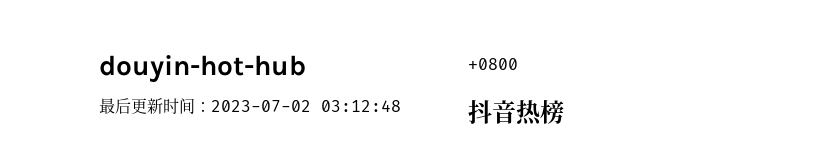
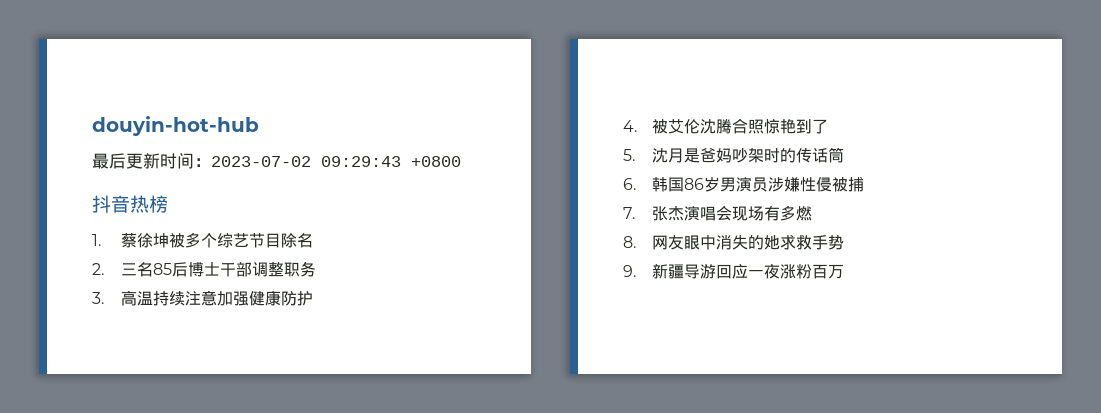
[321,100,401,112] 03:12:48 -> [321,156,401,167] 09:29:43
(564, 112) none -> [92,232,314,248] [92,261,317,277] [92,290,314,306] [623,118,829,134] [623,147,845,163] [623,176,865,192] [623,205,813,221] [623,234,845,250] [623,263,845,279] // 1.蔡徐坤被多个综艺节目除名 // 2.三名85后博士干部调整职务 // 3.高温持续注意加强健康防护 // 4.被艾伦沈腾合照惊艳到了 // 5.沈月是爸妈吵架时的传话筒 // 6.韩国86岁男演员涉嫌性侵被捕 // 7.张杰演唱会现场有多燃 // 8.网友眼中消失的她求救手势 // 9.新疆导游回应一夜涨粉百万

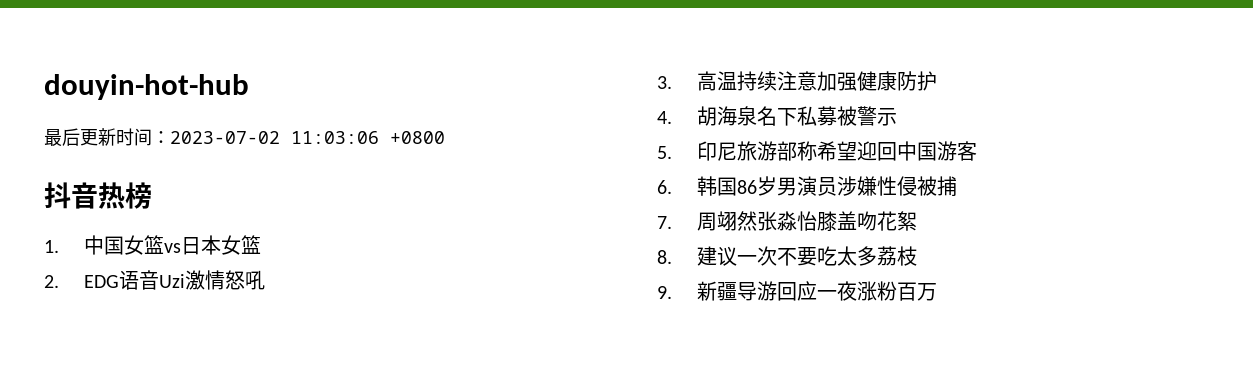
[321,156,401,167] 09:29:43 -> [291,131,379,144] 11:03:06
[121,232,314,248] [92,261,317,277] 蔡徐坤被多个综艺节目除名 // 2.三名85后博士干部调整职务 -> [83,235,261,255] [44,270,265,290] 中国女篮vs日本女篮 // 2. EDG语音Uzi激情怒吼
[652,118,829,134] [623,147,845,163] 被艾伦沈腾合照惊艳到了 // 5.沈月是爸妈吵架时的传话筒 -> [696,106,897,126] [657,141,977,161] 胡海泉名下私募被警示 // 5.印尼旅游部称希望迎回中国游客
[652,205,813,221] [623,234,845,250] 张杰演唱会现场有多燃 // 8.网友眼中消失的她求救手势 -> [696,211,917,231] [657,246,917,266] 周翊然张淼怡膝盖吻花絮 // 8.建议一次不要吃太多荔枝

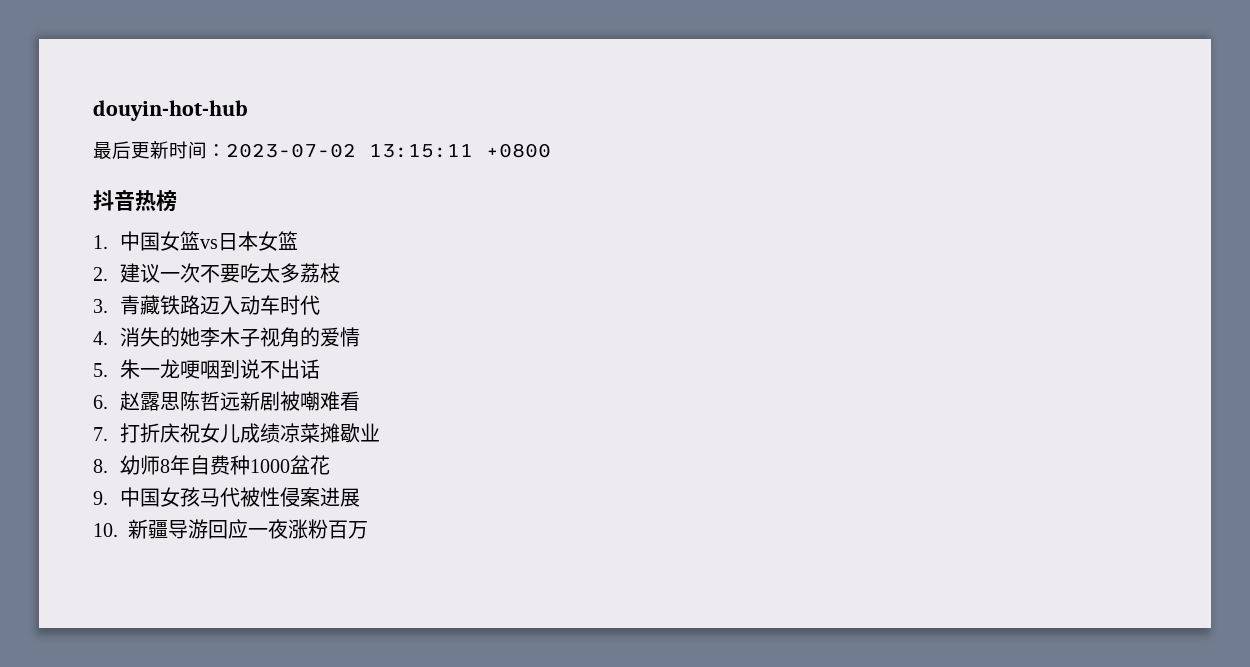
[291,131,379,144] 11:03:06 -> [369,144,473,158] 13:15:11
[83,270,265,290] [657,71,937,91] [657,106,897,126] [657,141,977,161] [657,176,957,197] [657,211,917,231] [657,250,672,264] EDG语音Uzi激情怒吼 // 3.高温持续注意加强健康防护 // 4.胡海泉名下私募被警示 // 5.印尼旅游部称希望迎回中国游客 // 6.韩国86岁男演员涉嫌性侵被捕 // 7.周翊然张淼怡膝盖吻花絮 // 8. -> (108, 274) none
[657,286,672,299] 9. -> [93,295,321,315] [93,327,361,347] [93,359,321,379] [93,391,361,411] [93,423,381,443] [93,455,331,475] [93,487,361,507] [93,523,118,537] 3.青藏铁路迈入动车时代 // 4.消失的她李木子视角的爱情 // 5.朱一龙哽咽到说不出话 // 6.赵露思陈哲远新剧被嘲难看 // 7.打折庆祝女儿成绩凉菜摊歇业 // 8.幼师8年自费种1000盆花 // 9.中国女孩马代被性侵案进展 // 10.

